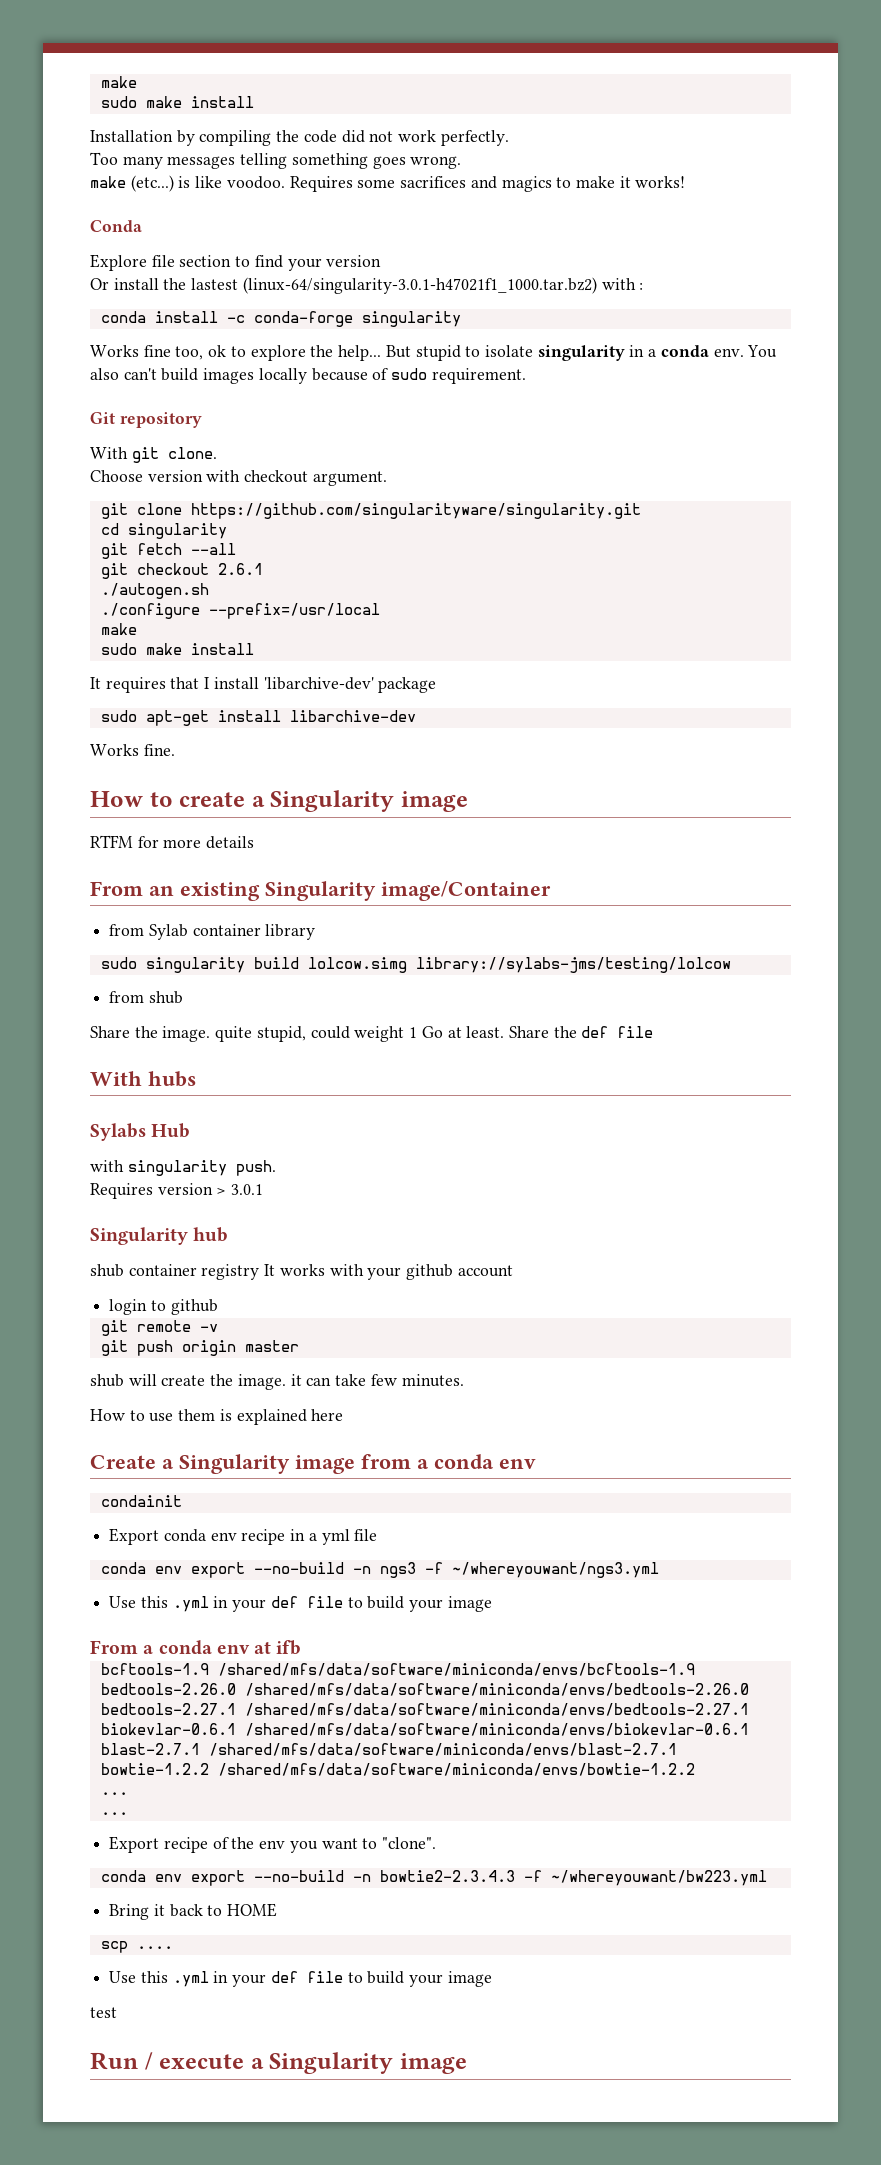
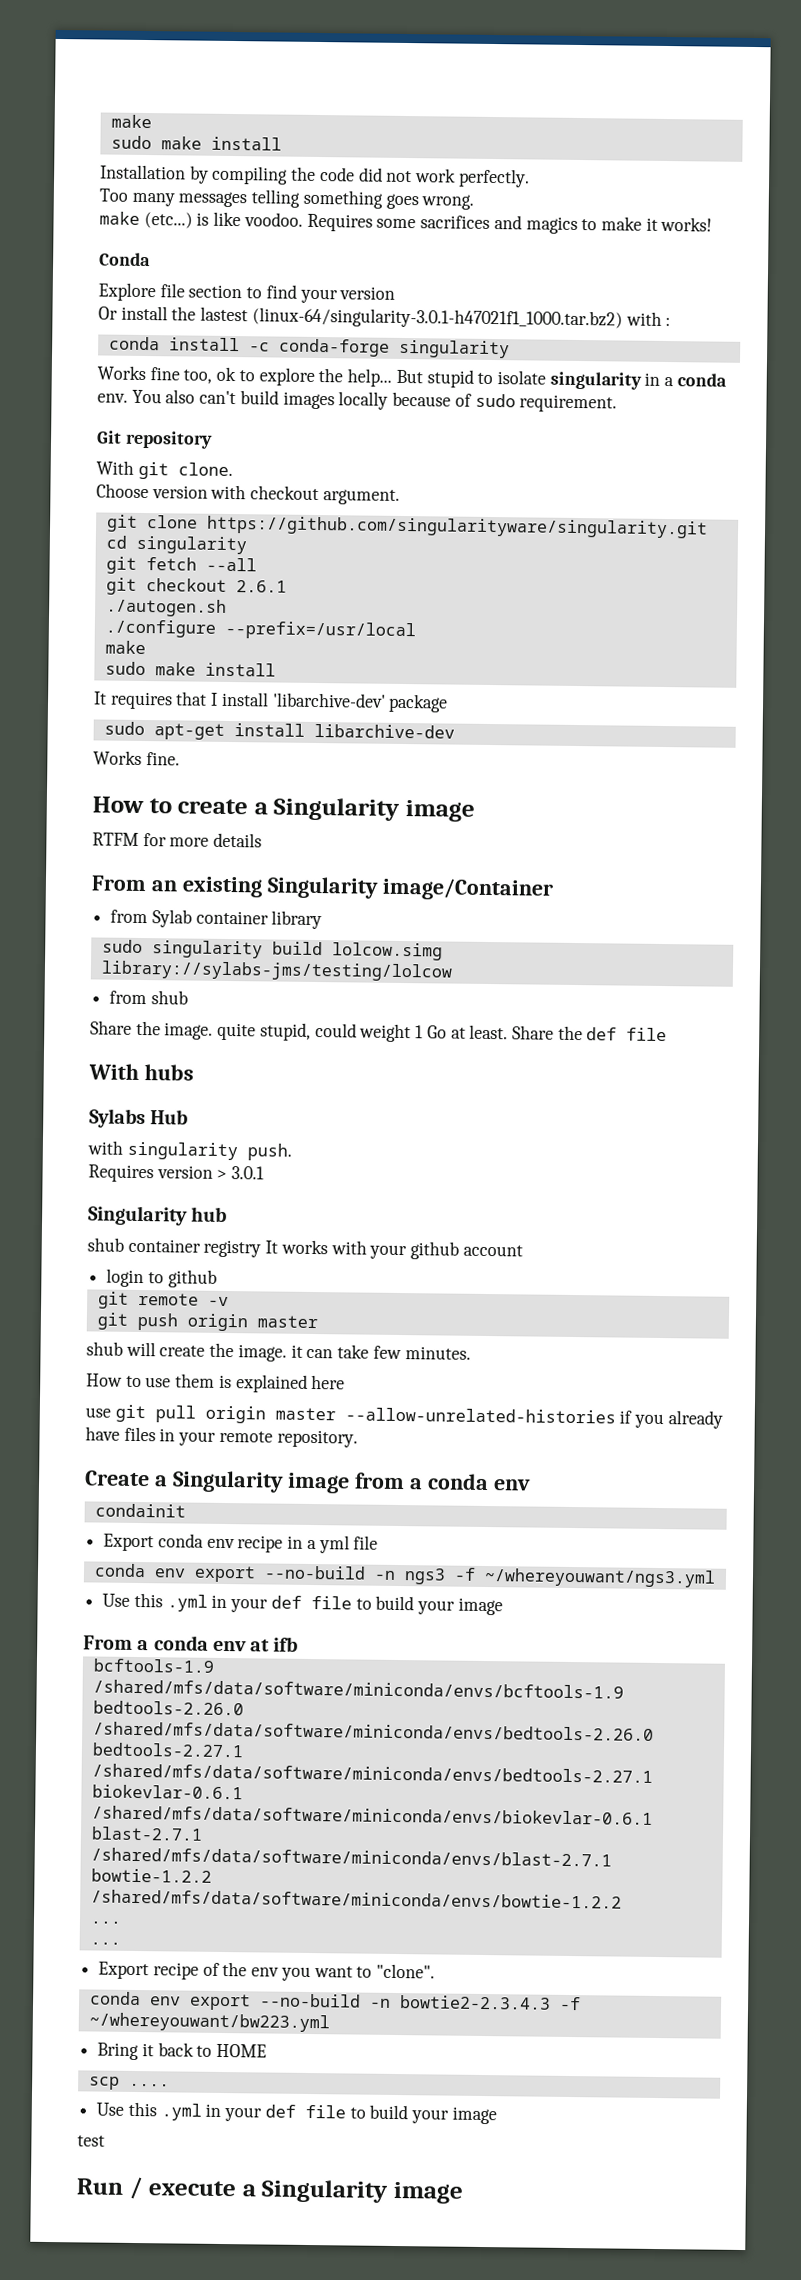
(344, 1415) none -> [85,1404,723,1429] [85,1426,358,1448] // use git pull origin master --allow-unrelated-histories if you already have files in your remote repository.

